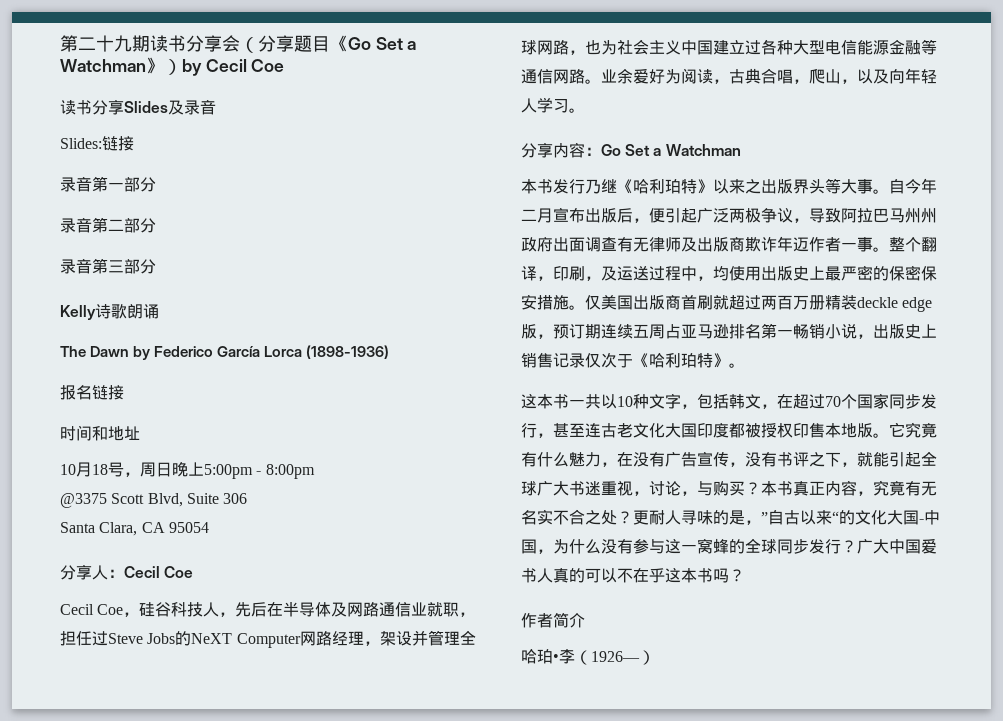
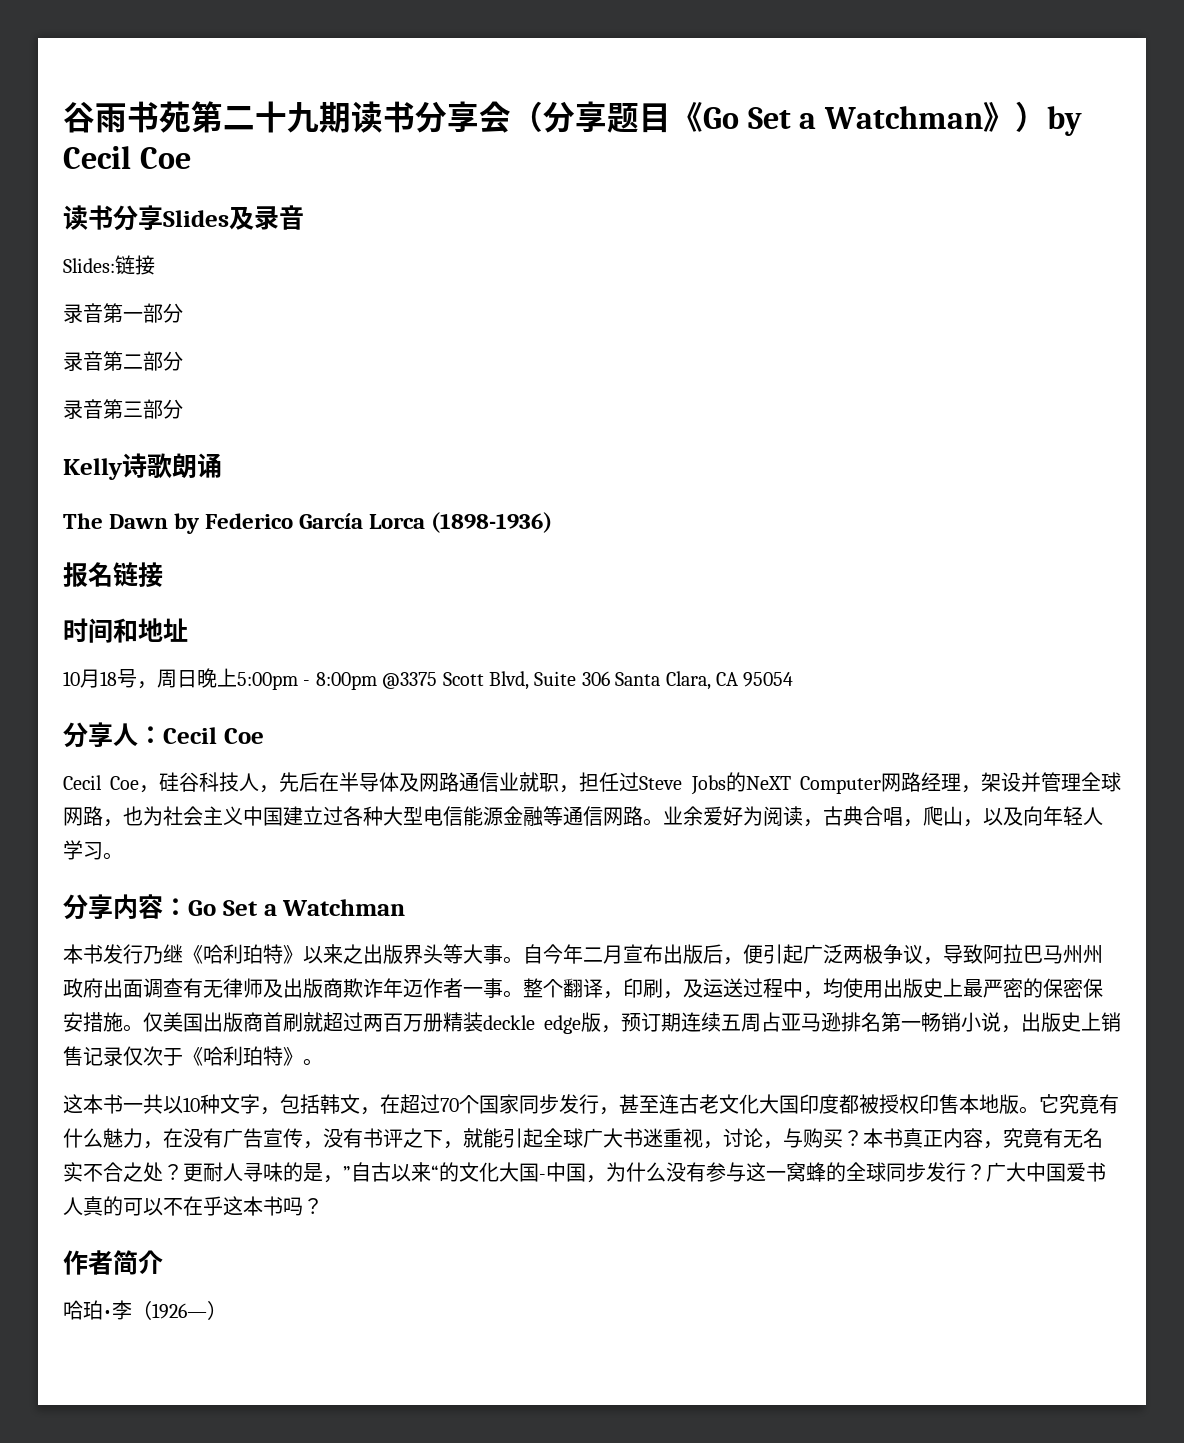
(60, 43) none -> [63,101,191,133] 谷雨书苑
(315, 471) // -> (377, 681) none
(248, 498) // -> (610, 678) none

